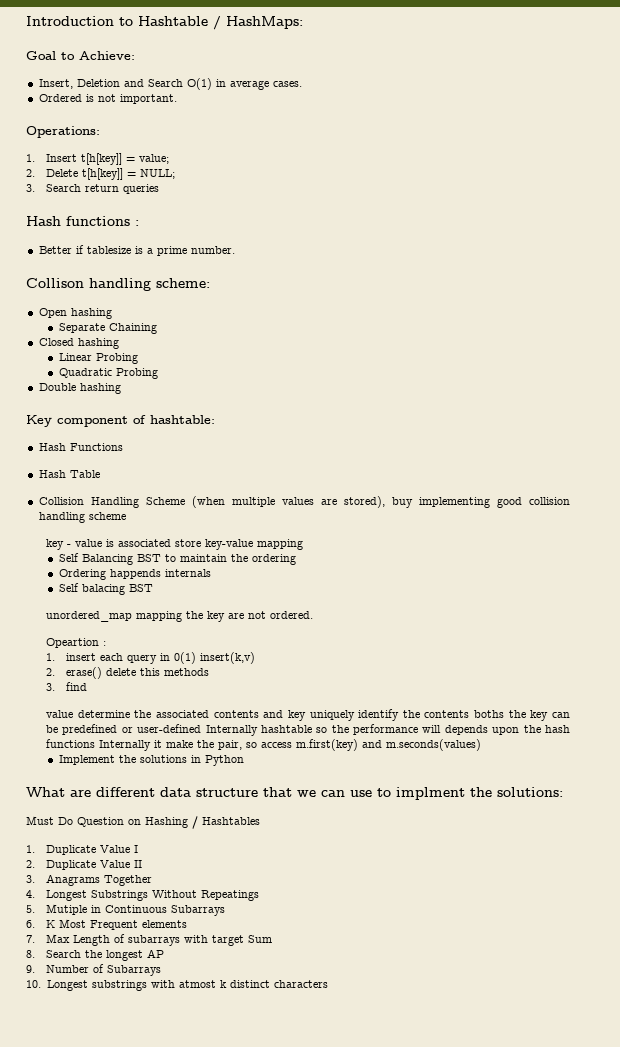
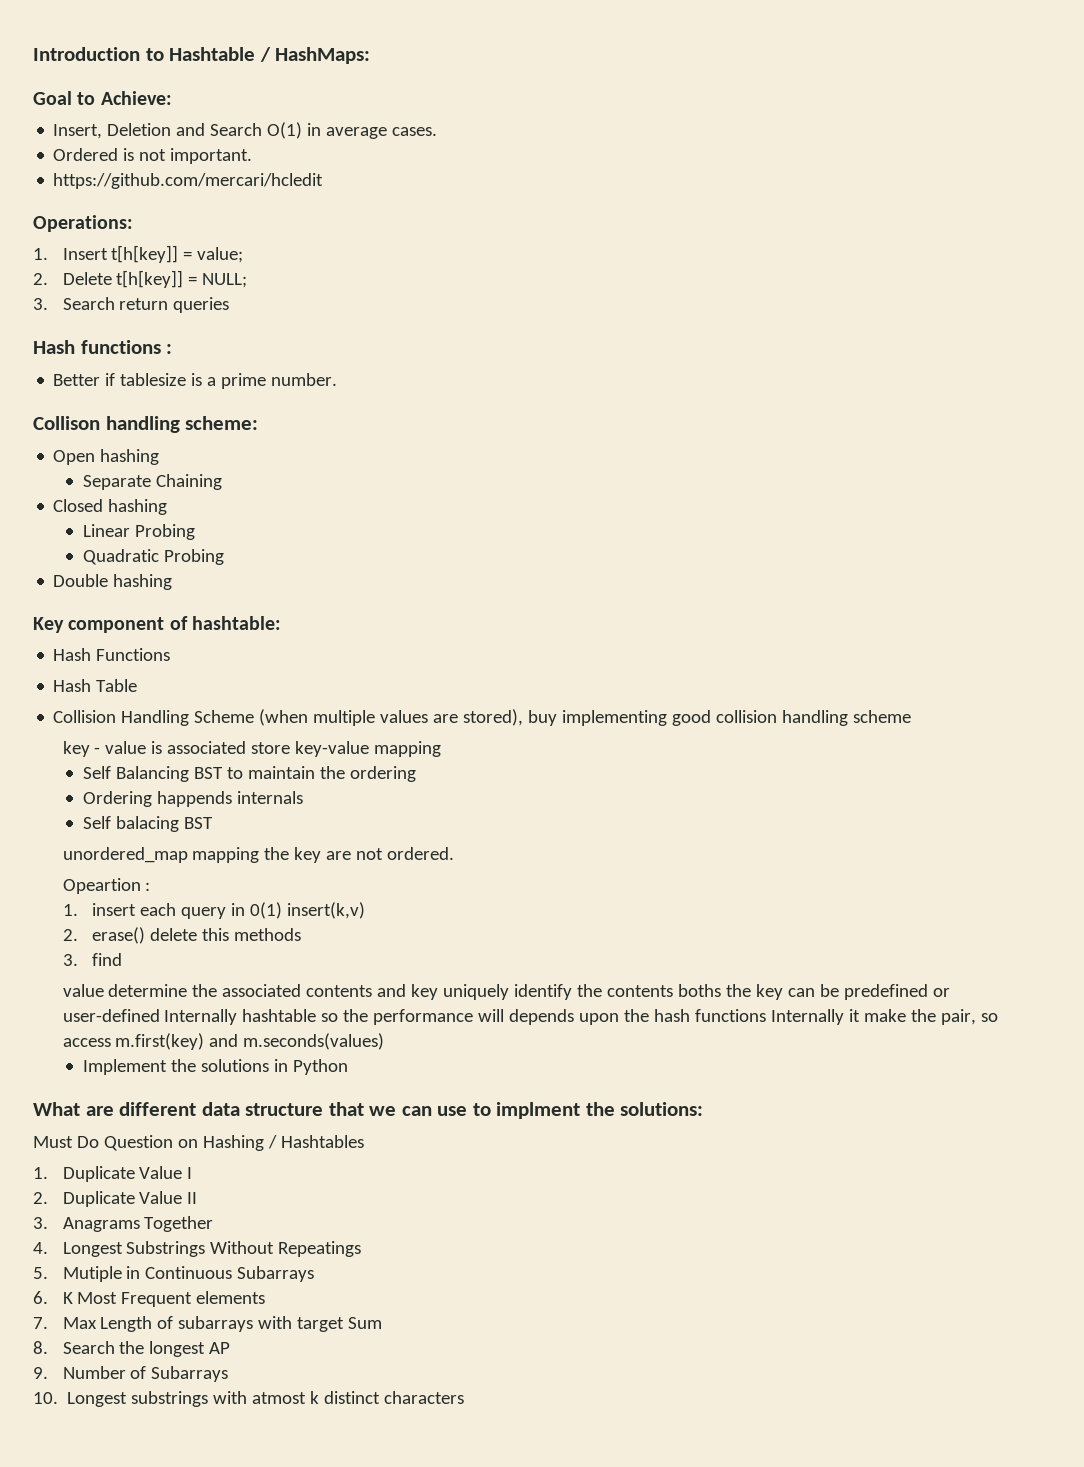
(177, 99) none -> [53,173,324,189] // https://github.com/mercari/hcledit

